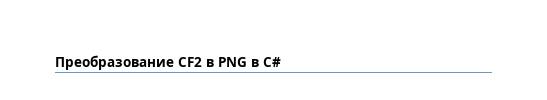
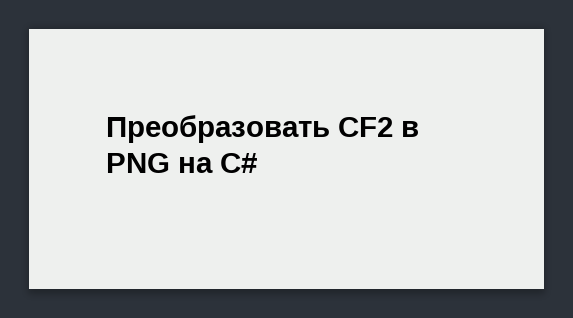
[55,55,174,70] Преобразование -> [106,115,330,143] Преобразовать
[251,59,259,67] в -> [178,157,213,173] на

